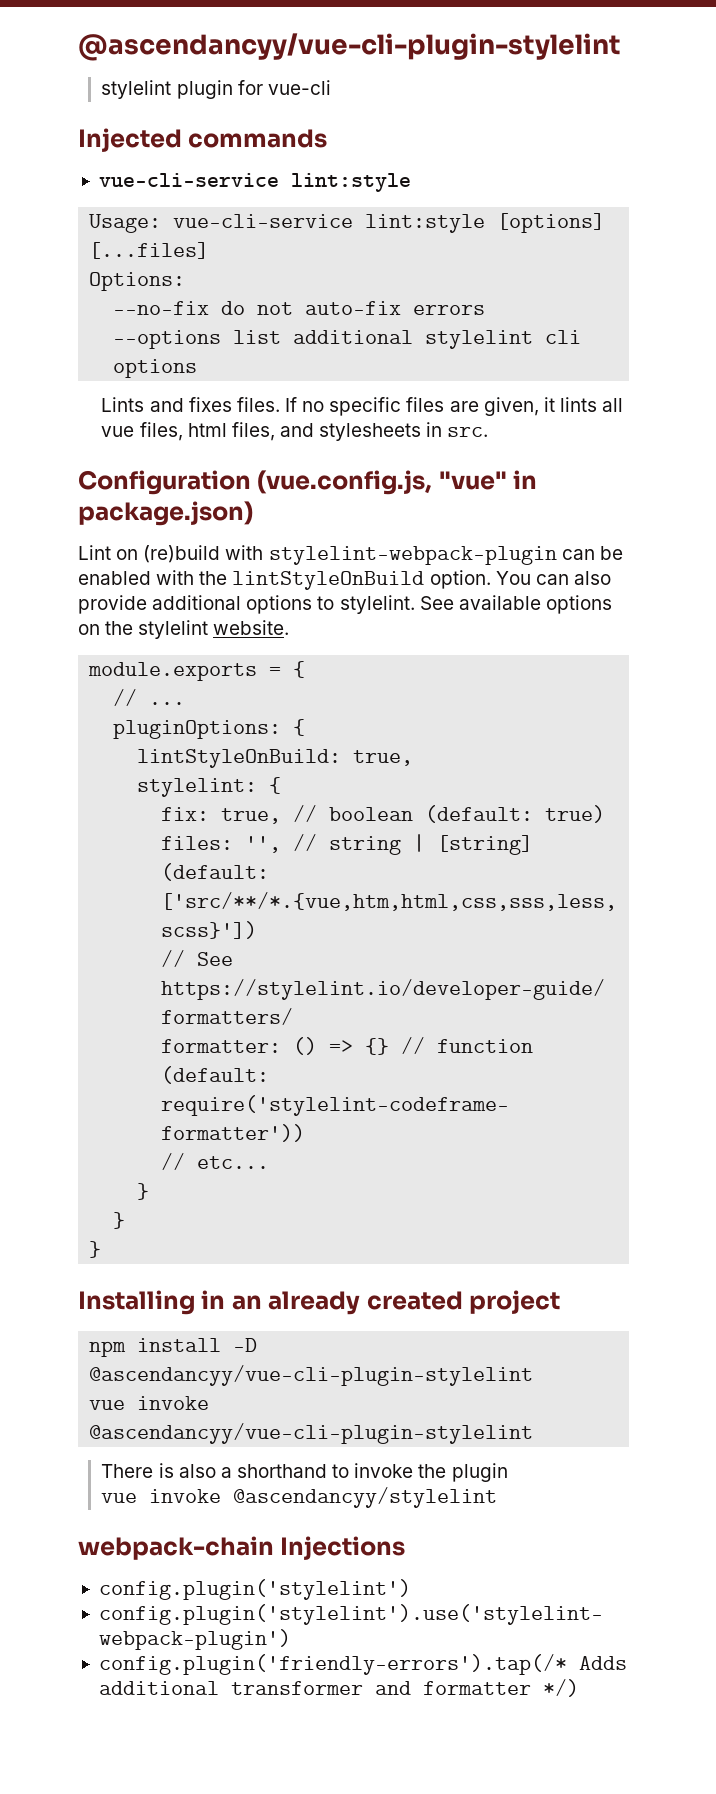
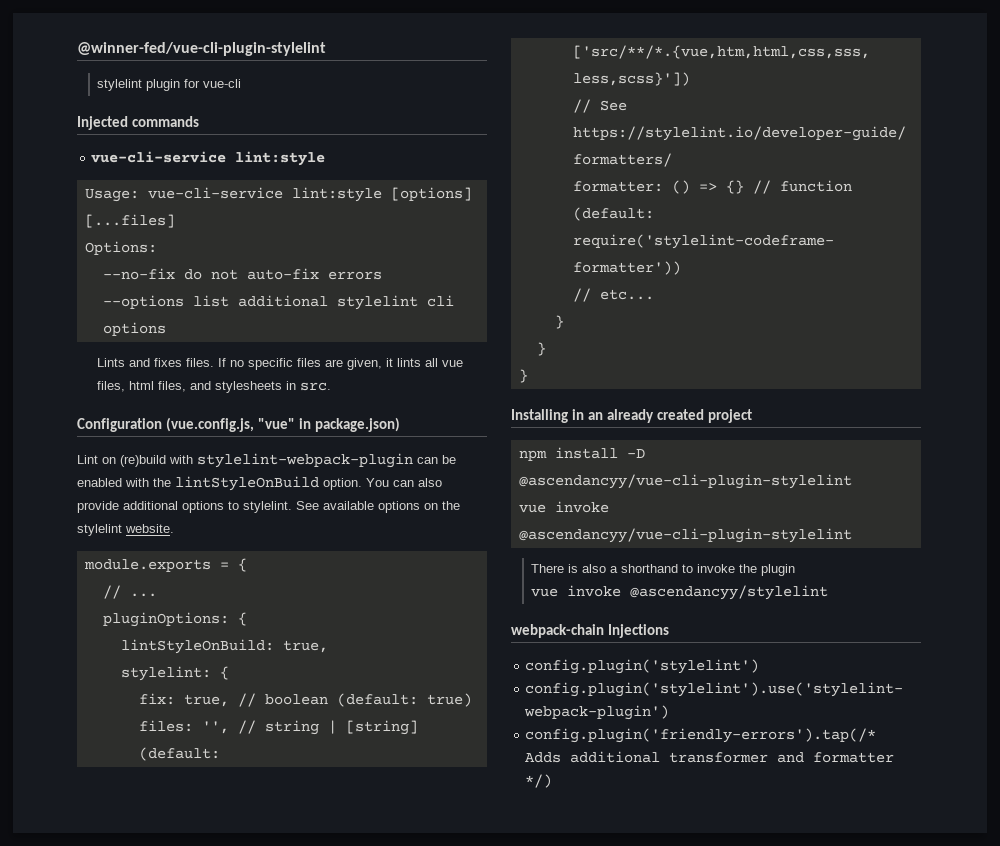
[78,33,621,61] @ascendancyy/vue-cli-plugin-stylelint -> [77,42,326,56] @winner-fed/vue-cli-plugin-stylelint

